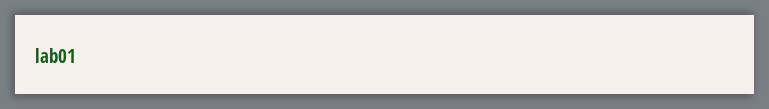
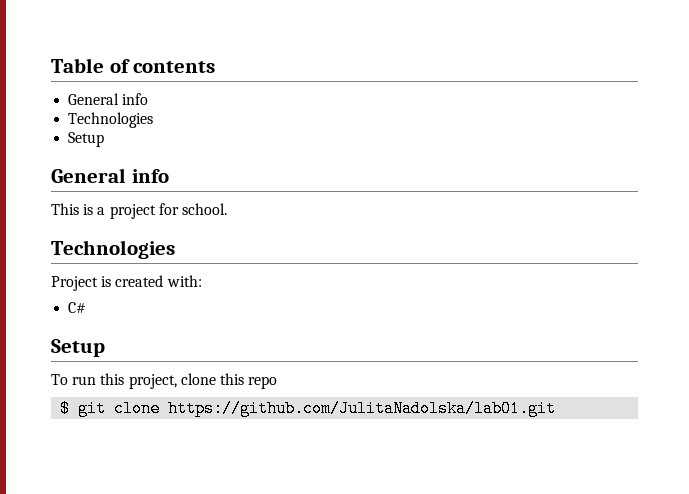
[35,48,76,63] lab01 -> [51,58,216,73] [68,93,149,105] [68,112,154,128] [68,132,105,147] [51,168,169,183] [51,203,227,219] [51,240,175,259] [51,275,202,291] [68,302,87,313] [51,339,105,357] [51,373,278,389] [60,400,557,417] Table of contents // General info // Technologies // Setup // General info // This is a project for school. // Technologies // Project is created with: // C# // Setup // To run this project, clone this repo // $ git clone https://github.com/JulitaNadolska/lab01.git

